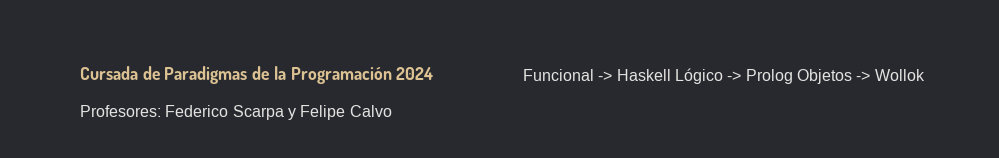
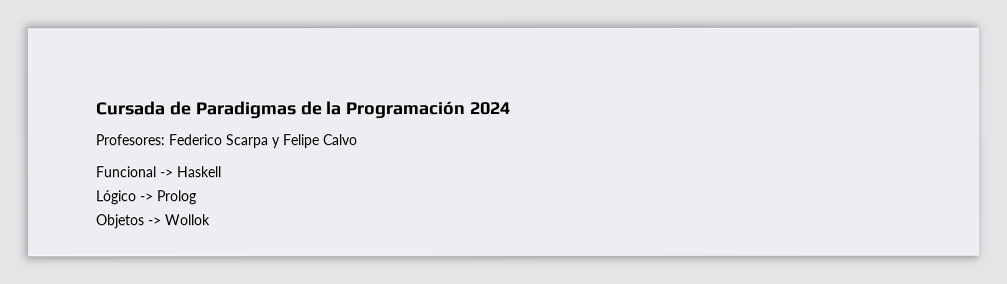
(671, 75) none -> (222, 172) //
(793, 76) none -> (197, 197) //

